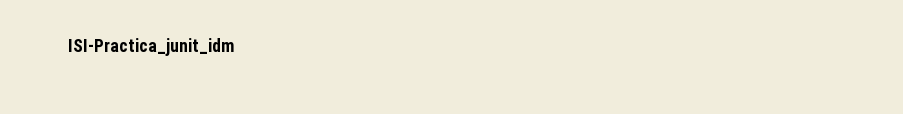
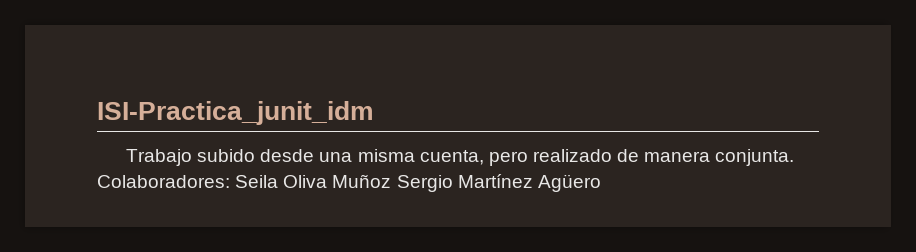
(234, 47) none -> [126,149,795,166] [97,174,601,192] // Trabajo subido desde una misma cuenta, pero realizado de manera conjunta. Colaboradores: Seila Oliva Muñoz Sergio Martínez Agüero

